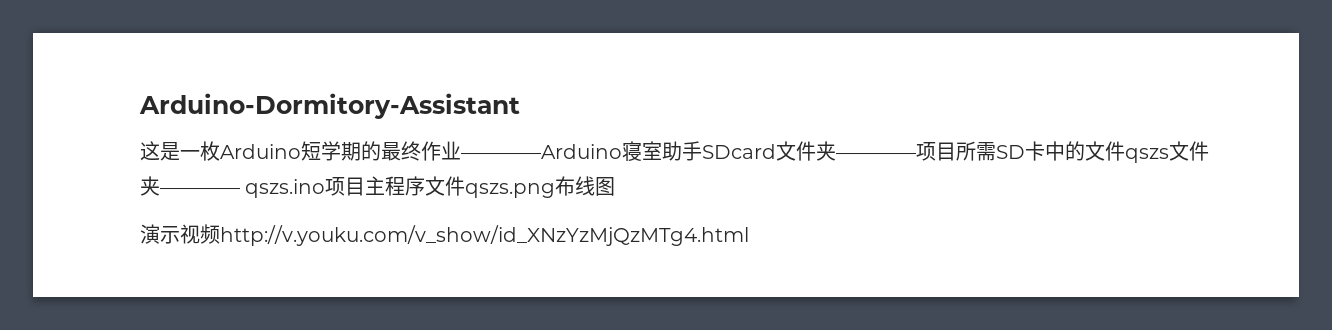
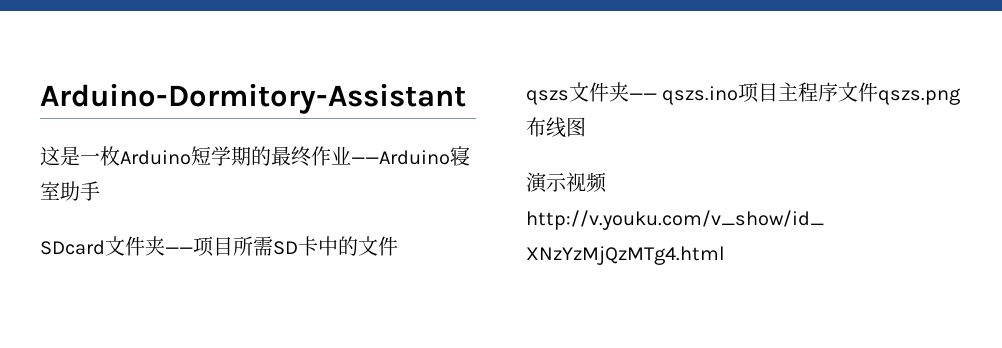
[461,144,622,159] ————Arduino -> [351,150,450,165] ——Arduino
(702, 151) none -> (100, 191) //
[836,153,916,159] ———— -> [165,247,193,254] ——
(1125, 151) none -> (398, 246) //
[160,188,240,194] ———— -> [629,93,657,100] ——

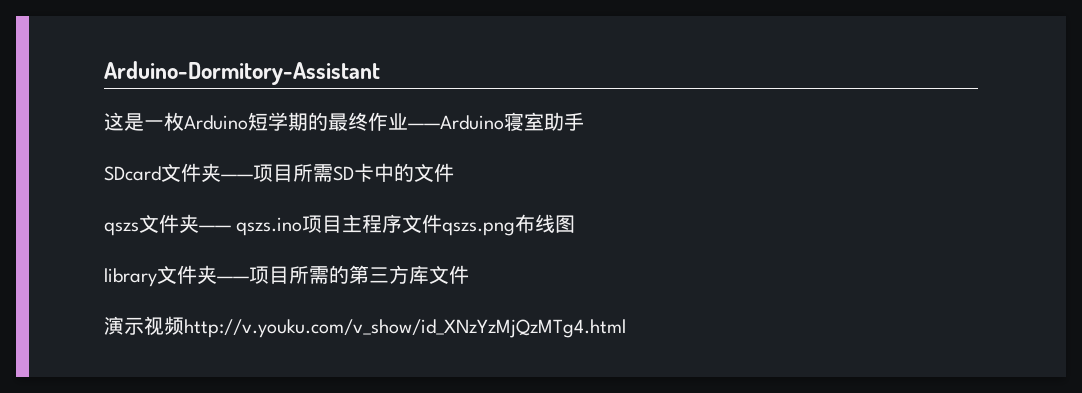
(586, 127) none -> [104,265,469,287] // library文件夹——项目所需的第三方库文件

